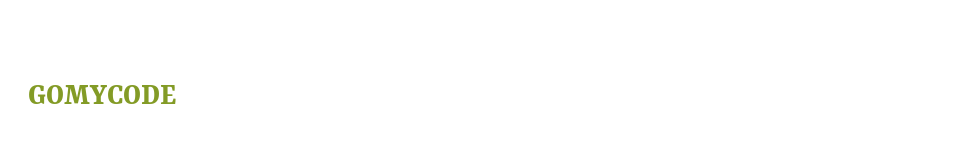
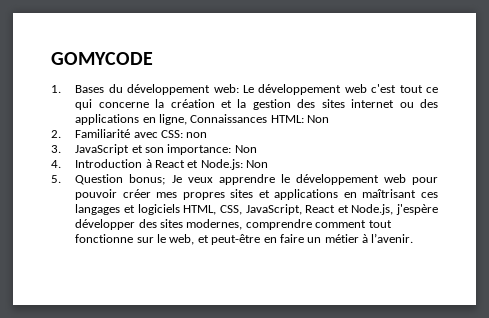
(176, 94) none -> [51,84,438,95] [75,99,438,110] [75,114,330,125] [51,129,208,138] [51,144,257,155] [51,159,269,170] [51,174,438,185] [75,189,438,200] [75,204,439,215] [75,219,392,230] [75,233,414,245] // 1. Bases du développement web: Le développement web c'est tout ce qui concerne la création et la gestion des sites internet ou des applications en ligne, Connaissances HTML: Non // 2. Familiarité avec CSS: non // 3. JavaScript et son importance: Non // 4. Introduction à React et Node.js: Non // 5. Question bonus; Je veux apprendre le développement web pour pouvoir créer mes propres sites et applications en maîtrisant ces langages et logiciels HTML, CSS, JavaScript, React et Node.js, j'espère développer des sites modernes, comprendre comment tout fonctionne sur le web, et peut-être en faire un métier à l’avenir.

